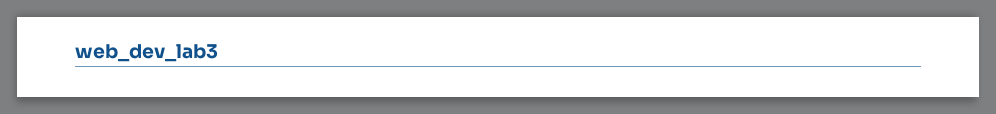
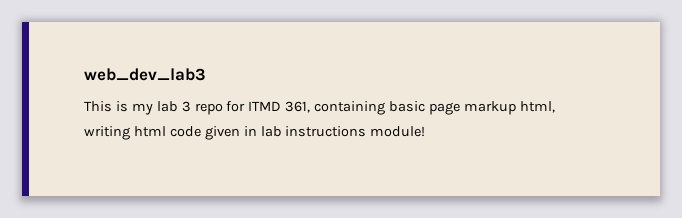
(218, 53) none -> [84,101,555,115] [84,126,426,140] // This is my lab 3 repo for ITMD 361, containing basic page markup html, writing html code given in lab instructions module!

